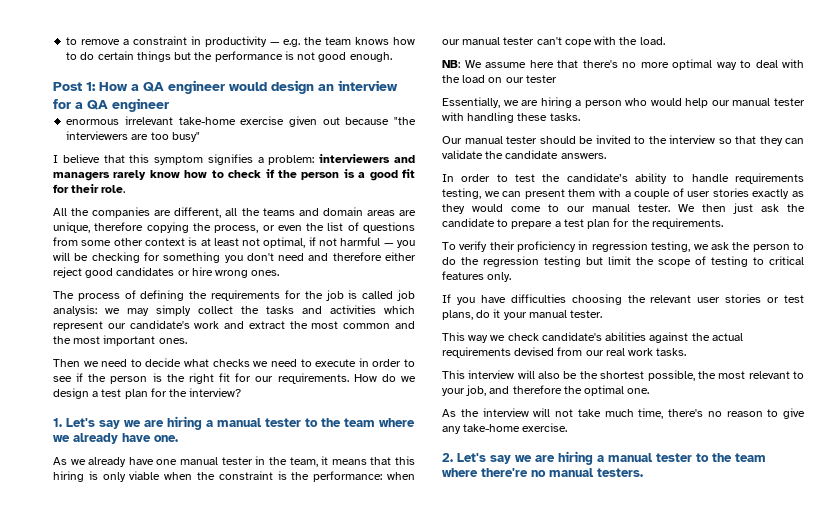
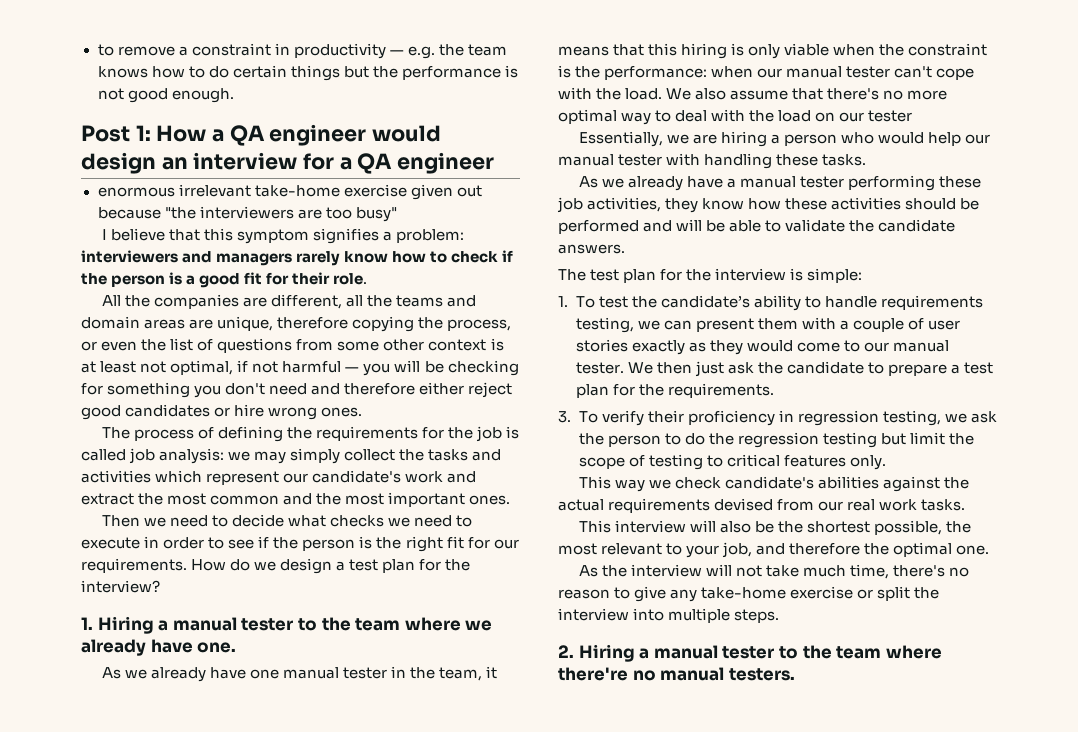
[66,416,202,430] Let's say we are hiring -> [97,616,154,634] Hiring
[442,60,554,68] // NB: We assume here -> [666,88,789,100] We also assume
[442,135,804,146] [442,150,606,159] [442,174,508,182] Our manual tester should be invited to the interview so that they can validate the candidate answers. // In order to -> [578,175,982,191] [557,197,980,213] [558,219,956,234] [558,244,625,254] [558,268,863,283] [558,296,595,308] As we already have a manual tester performing these job activities, they know how these activities should be performed and will be able to validate the candidate answers. // The test plan for the interview is simple: // 1. To
(723, 223) none -> [558,411,571,423] 3.
[442,294,804,305] [442,309,603,320] // If you have difficulties choosing the relevant user stories or test plans, do it your manual tester. -> (886, 462) none
[522,423,568,432] [442,451,593,465] exercise. // 2. Let's say we are hiring -> [790,586,940,601] [558,608,780,623] [558,644,635,662] exercise or split the interview into multiple steps. // 2. Hiring

